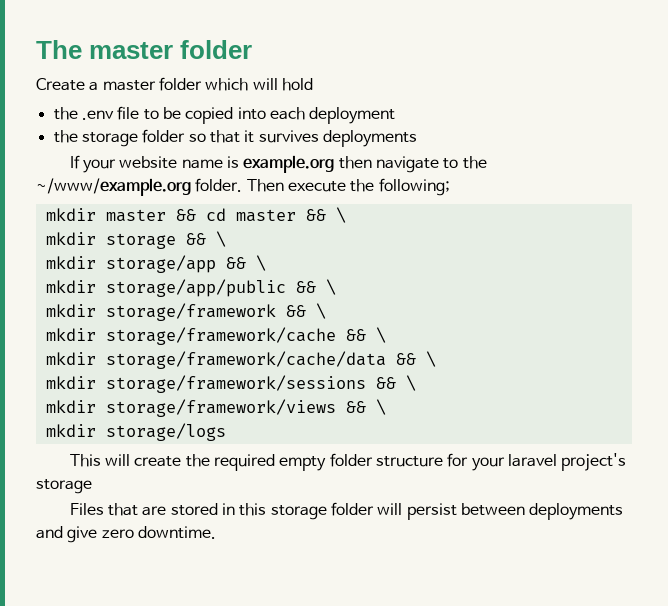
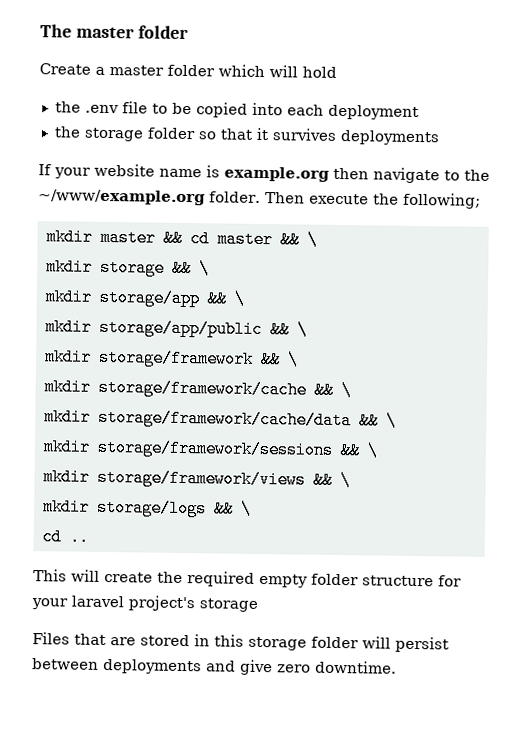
(226, 432) none -> [213,500,252,518] [41,528,89,546] && \ // cd ..

